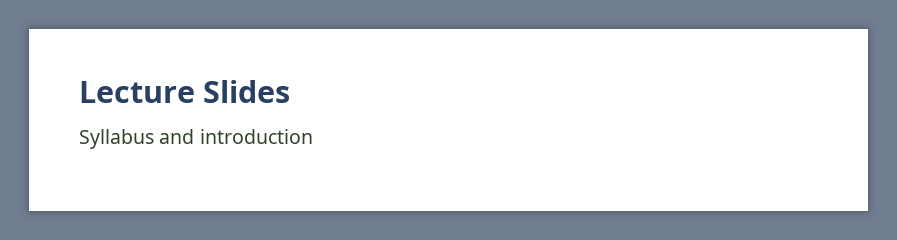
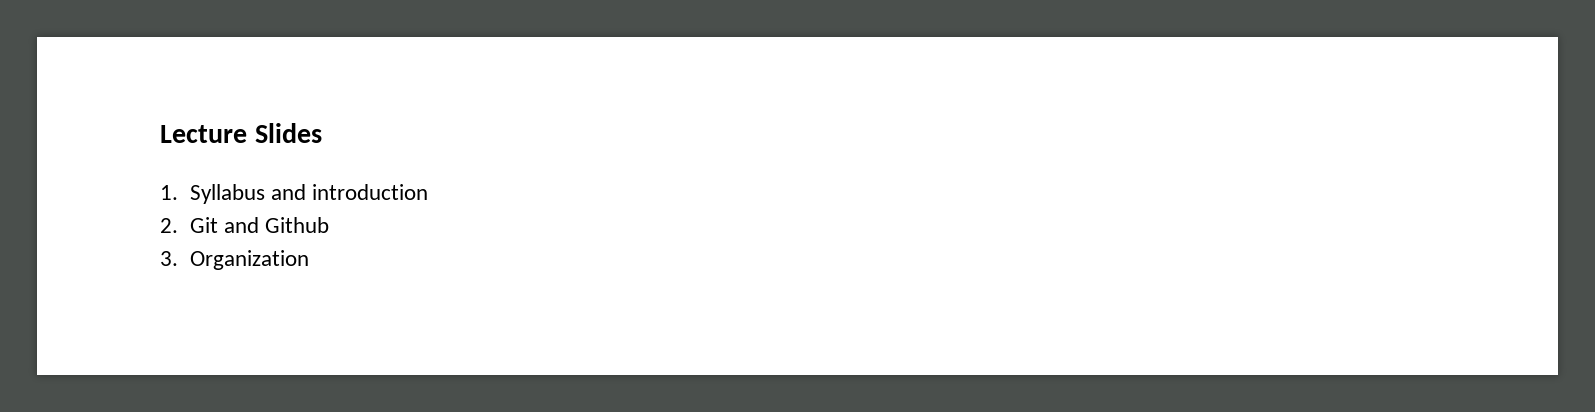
(291, 91) none -> [160,185,178,200] 1.
(313, 136) none -> [160,217,329,233] [160,250,309,270] // 2. Git and Github // 3. Organization

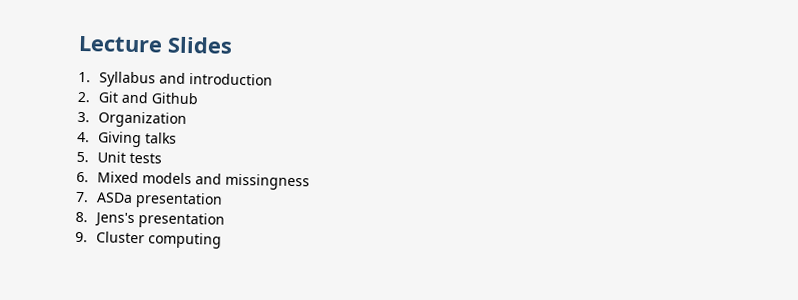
(309, 260) none -> [77,131,177,148] [76,151,162,164] [76,171,310,191] [75,191,223,209] [75,211,225,229] [75,231,222,249] // 4. Giving talks // 5. Unit tests // 6. Mixed models and missingness // 7. ASDa presentation // 8. Jens's presentation // 9. Cluster computing

